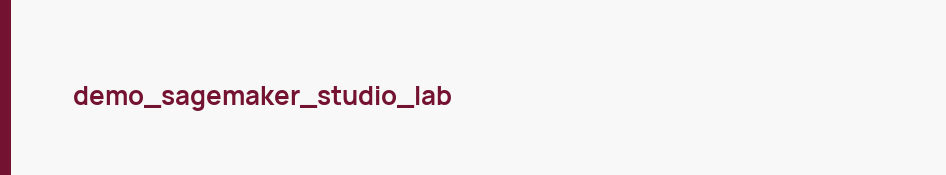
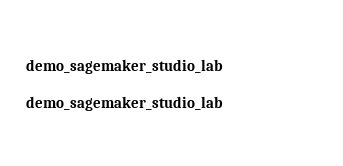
[73,86,452,111] demo_sagemaker_studio_lab -> [26,59,223,74] [26,96,223,111] demo_sagemaker_studio_lab // demo_sagemaker_studio_lab

